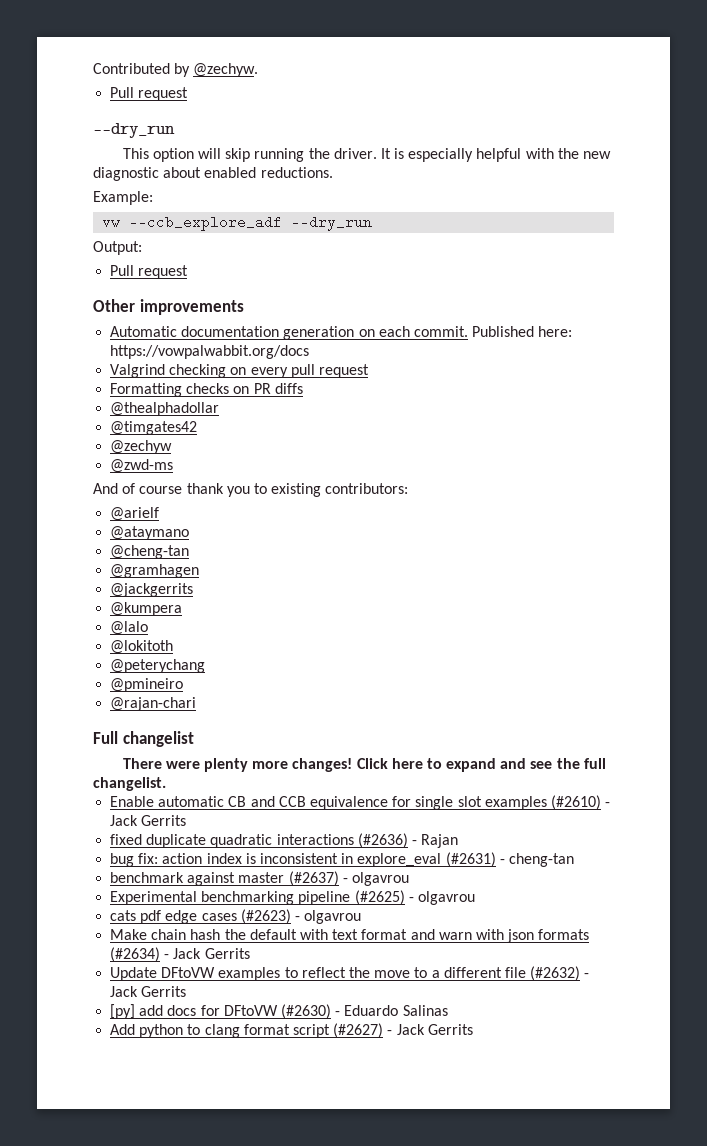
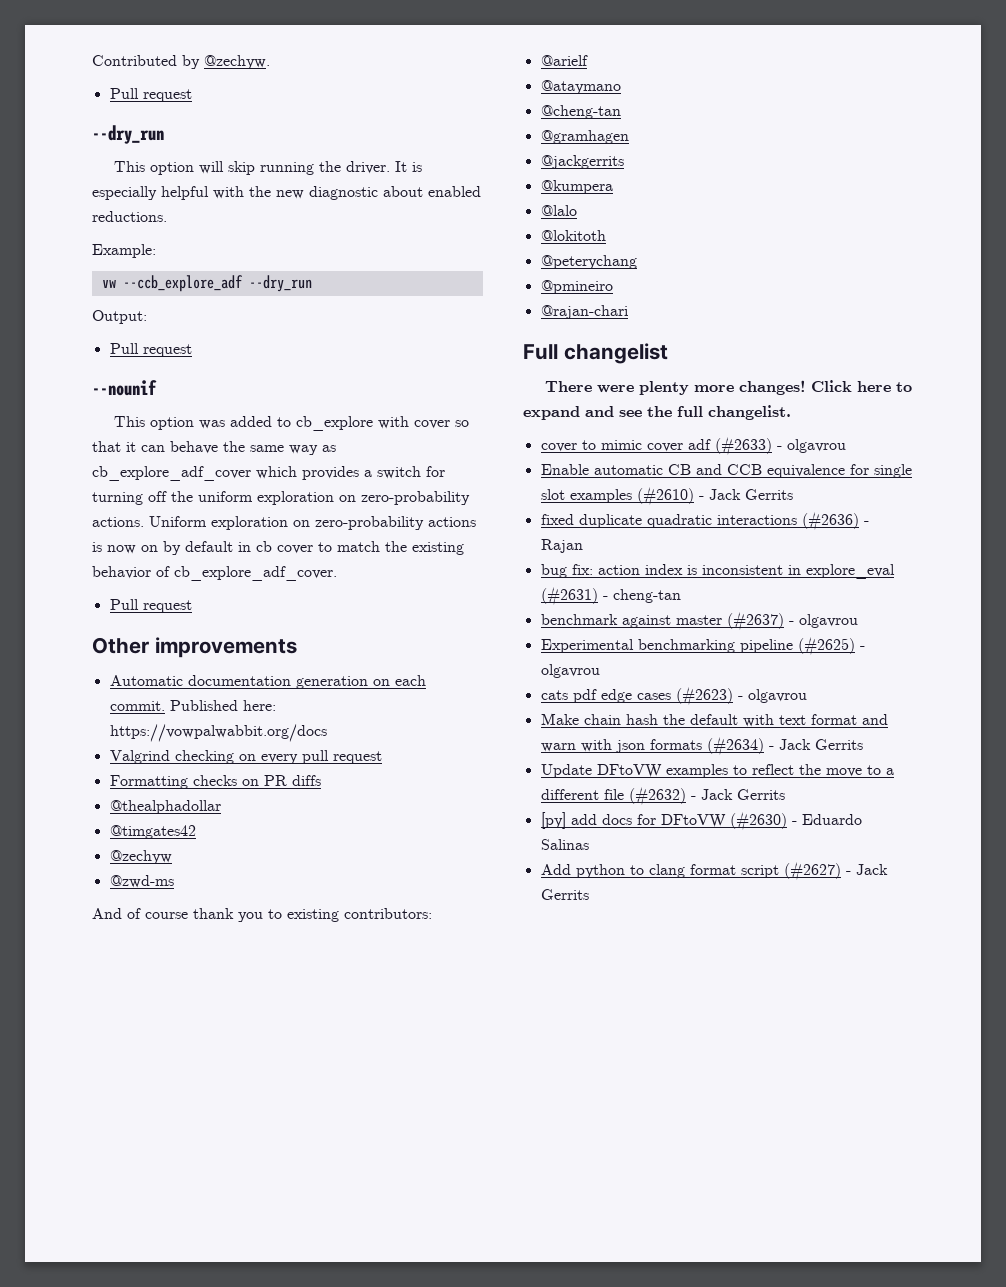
(189, 272) none -> [92,380,157,396] [113,416,469,431] [92,441,336,455] [92,466,445,481] [92,491,470,505] [92,516,476,530] [92,541,464,555] [92,566,337,581] [109,599,192,613] // --nounif // This option was added to cb_explore with cover so that it can behave the same way as cb_explore_adf_cover which provides a switch for turning off the uniform exploration on zero-probability actions. Uniform exploration on zero-probability actions is now on by default in cb cover to match the existing behavior of cb_explore_adf_cover. // Pull request
(166, 784) none -> [540,436,846,456] // cover to mimic cover adf (#2633) - olgavrou

